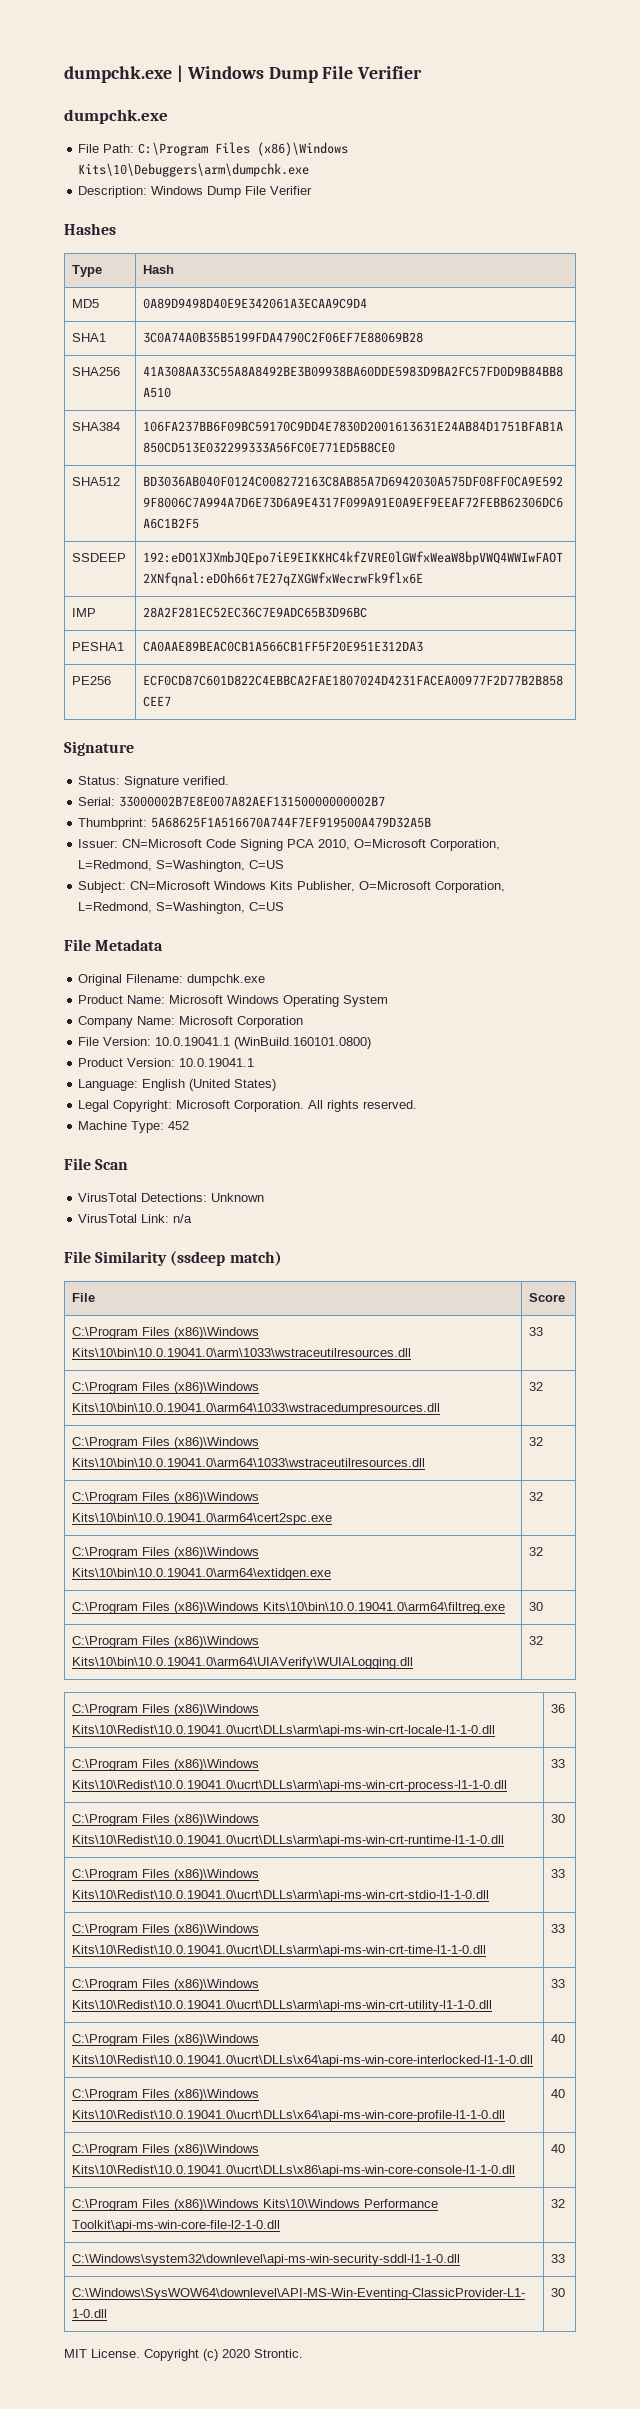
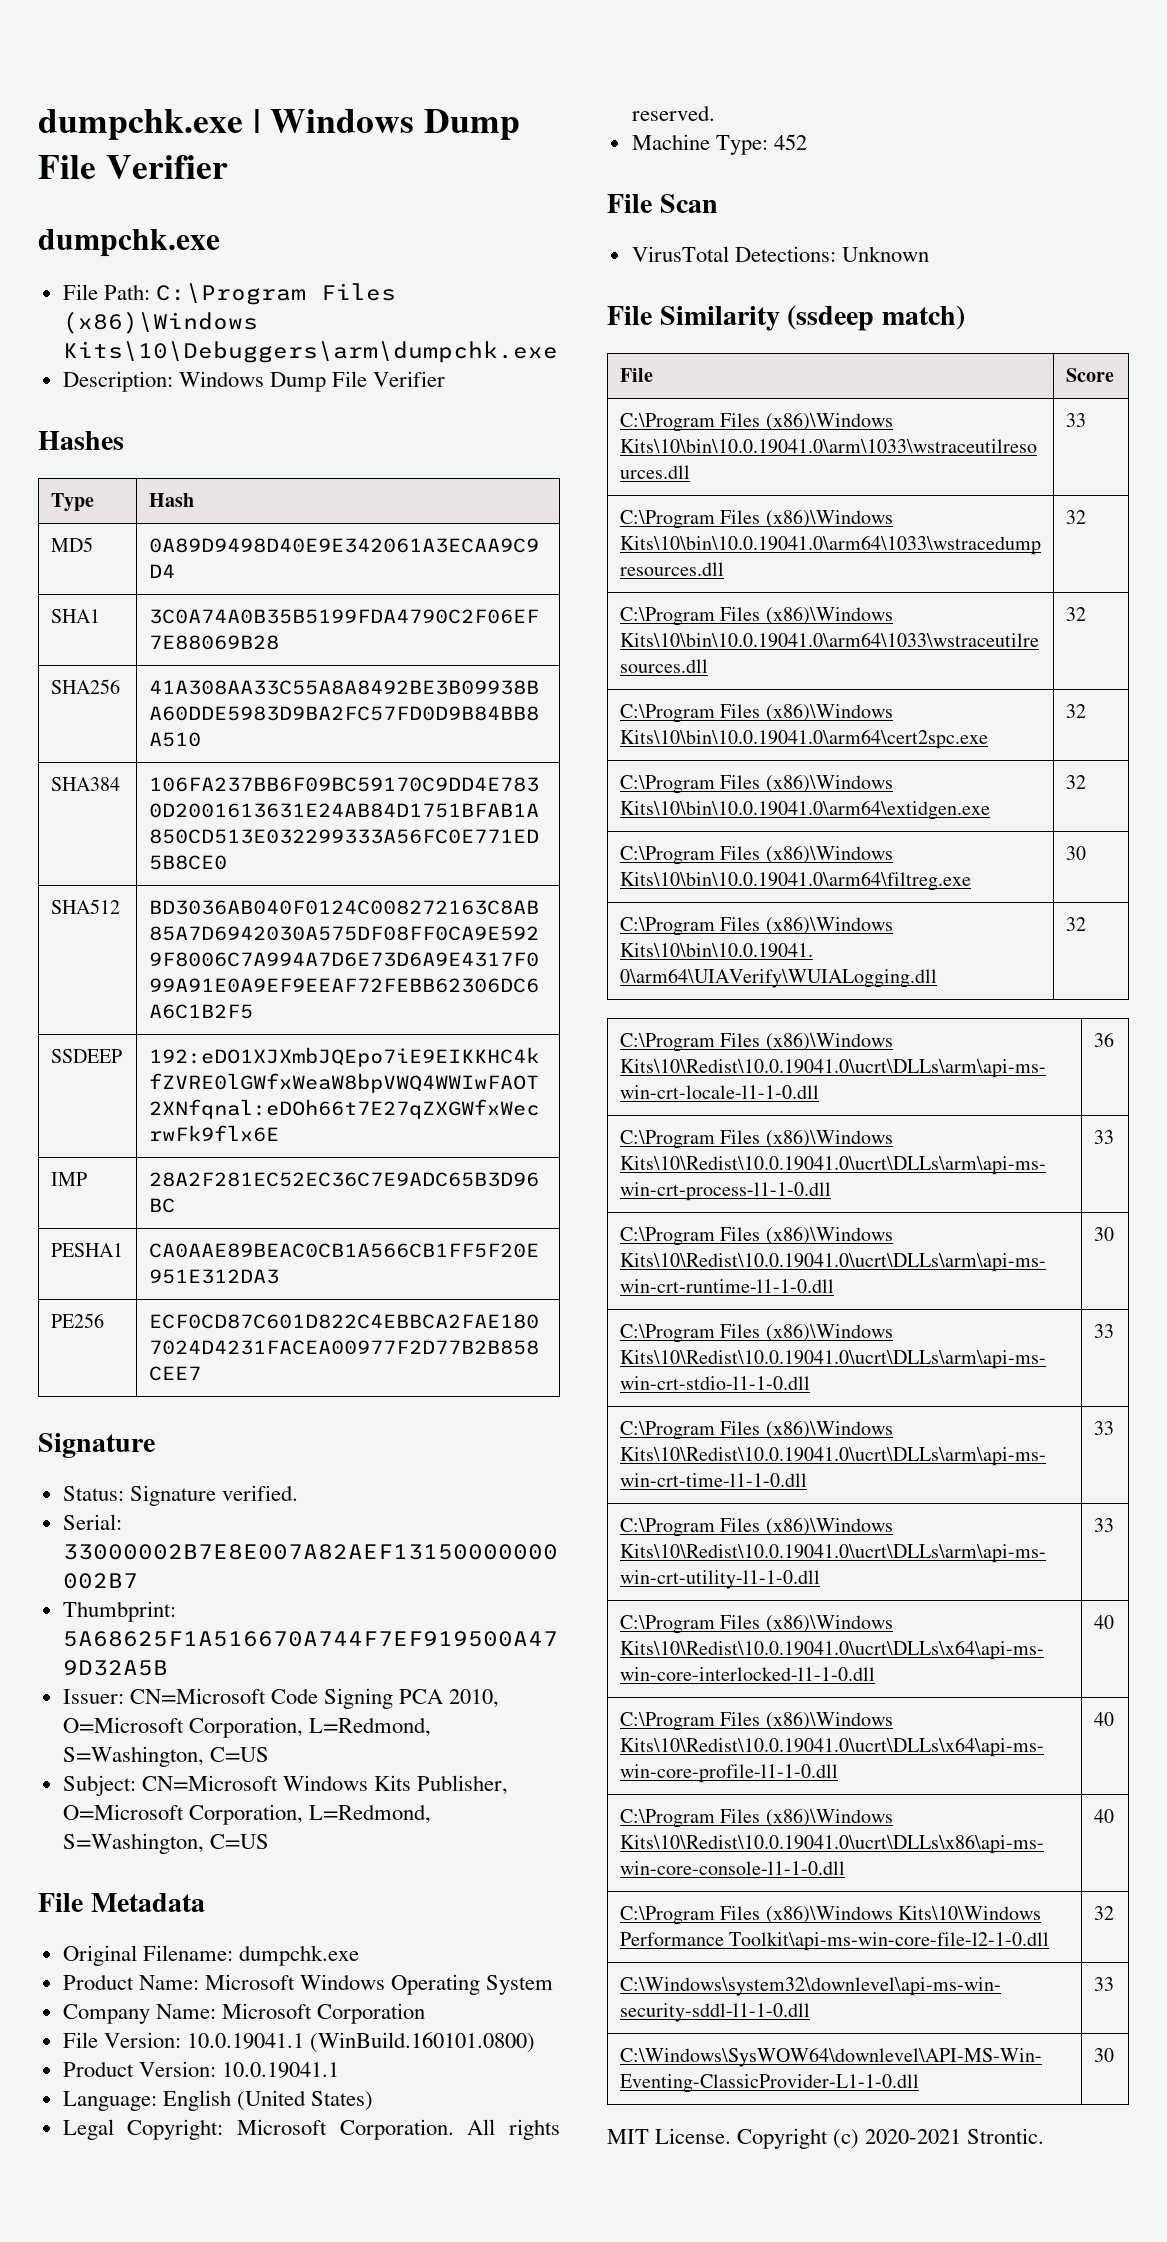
[78,1214,193,1223] // VirusTotal Link: n/a -> (929, 254) none
[222,2349,250,2358] 2020 -> [865,2129,962,2144] 2020-2021

